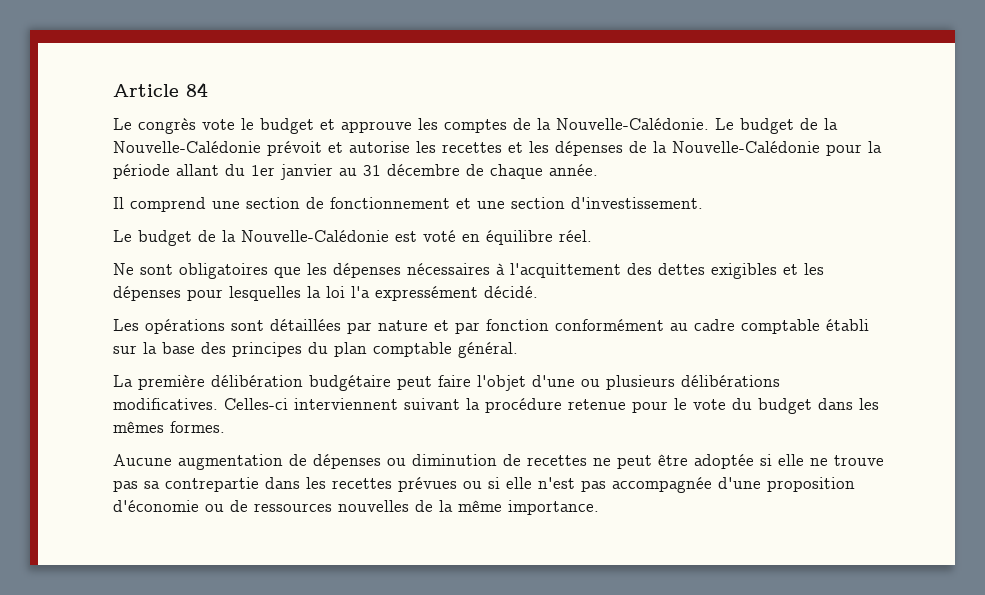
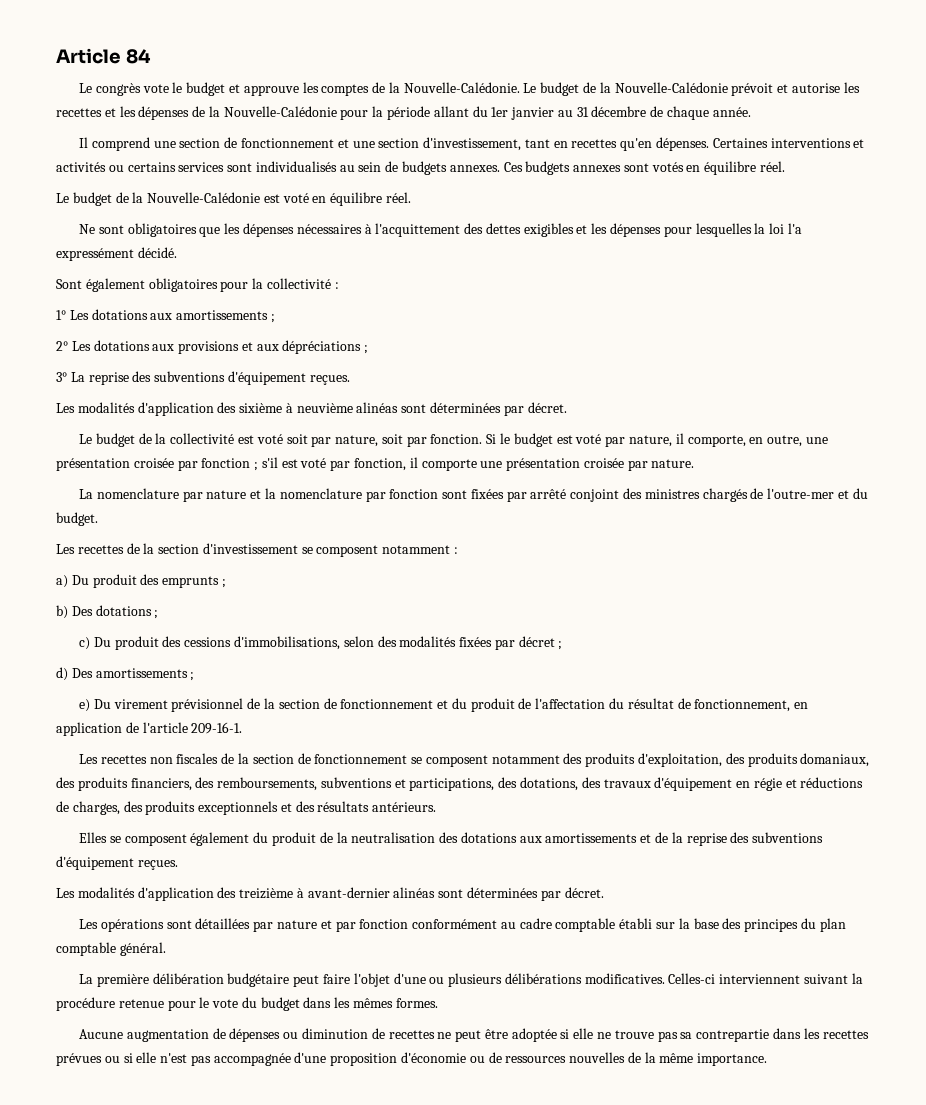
[571,197,703,209] d'investissement. -> [423,137,865,151] [56,161,786,175] d'investissement, tant en recettes qu'en dépenses. Certaines interventions et activités ou certains services sont individualisés au sein de budgets annexes. Ces budgets annexes sont votés en équilibre réel.
(538, 292) none -> [56,278,339,292] [56,309,275,323] [56,340,369,354] [56,371,350,385] [56,402,567,416] [79,433,828,447] [56,457,695,471] [79,488,868,502] [56,512,98,526] [56,543,459,557] [56,574,226,588] [56,605,159,619] [79,636,563,650] [56,667,195,681] [79,698,809,712] [56,722,243,736] [79,753,870,767] [56,777,864,791] [56,801,437,815] [79,832,824,846] [56,856,178,870] [56,887,604,901] // Sont également obligatoires pour la collectivité : // 1° Les dotations aux amortissements ; // 2° Les dotations aux provisions et aux dépréciations ; // 3° La reprise des subventions d'équipement reçues. // Les modalités d'application des sixième à neuvième alinéas sont déterminées par décret. // Le budget de la collectivité est voté soit par nature, soit par fonction. Si le budget est voté par nature, il comporte, en outre, une présentation croisée par fonction ; s'il est voté par fonction, il comporte une présentation croisée par nature. // La nomenclature par nature et la nomenclature par fonction sont fixées par arrêté conjoint des ministres chargés de l'outre-mer et du budget. // Les recettes de la section d'investissement se composent notamment : // a) Du produit des emprunts ; // b) Des dotations ; // c) Du produit des cessions d'immobilisations, selon des modalités fixées par décret ; // d) Des amortissements ; // e) Du virement prévisionnel de la section de fonctionnement et du produit de l'affectation du résultat de fonctionnement, en application de l'article 209-16-1. // Les recettes non fiscales de la section de fonctionnement se composent notamment des produits d'exploitation, des produits domaniaux, des produits financiers, des remboursements, subventions et participations, des dotations, des travaux d'équipement en régie et réductions de charges, des produits exceptionnels et des résultats antérieurs. // Elles se composent également du produit de la neutralisation des dotations aux amortissements et de la reprise des subventions d'équipement reçues. // Les modalités d'application des treizième à avant-dernier alinéas sont déterminées par décret.

